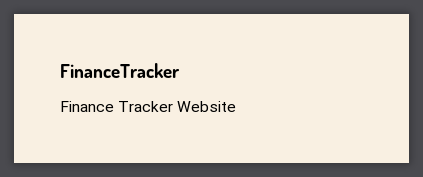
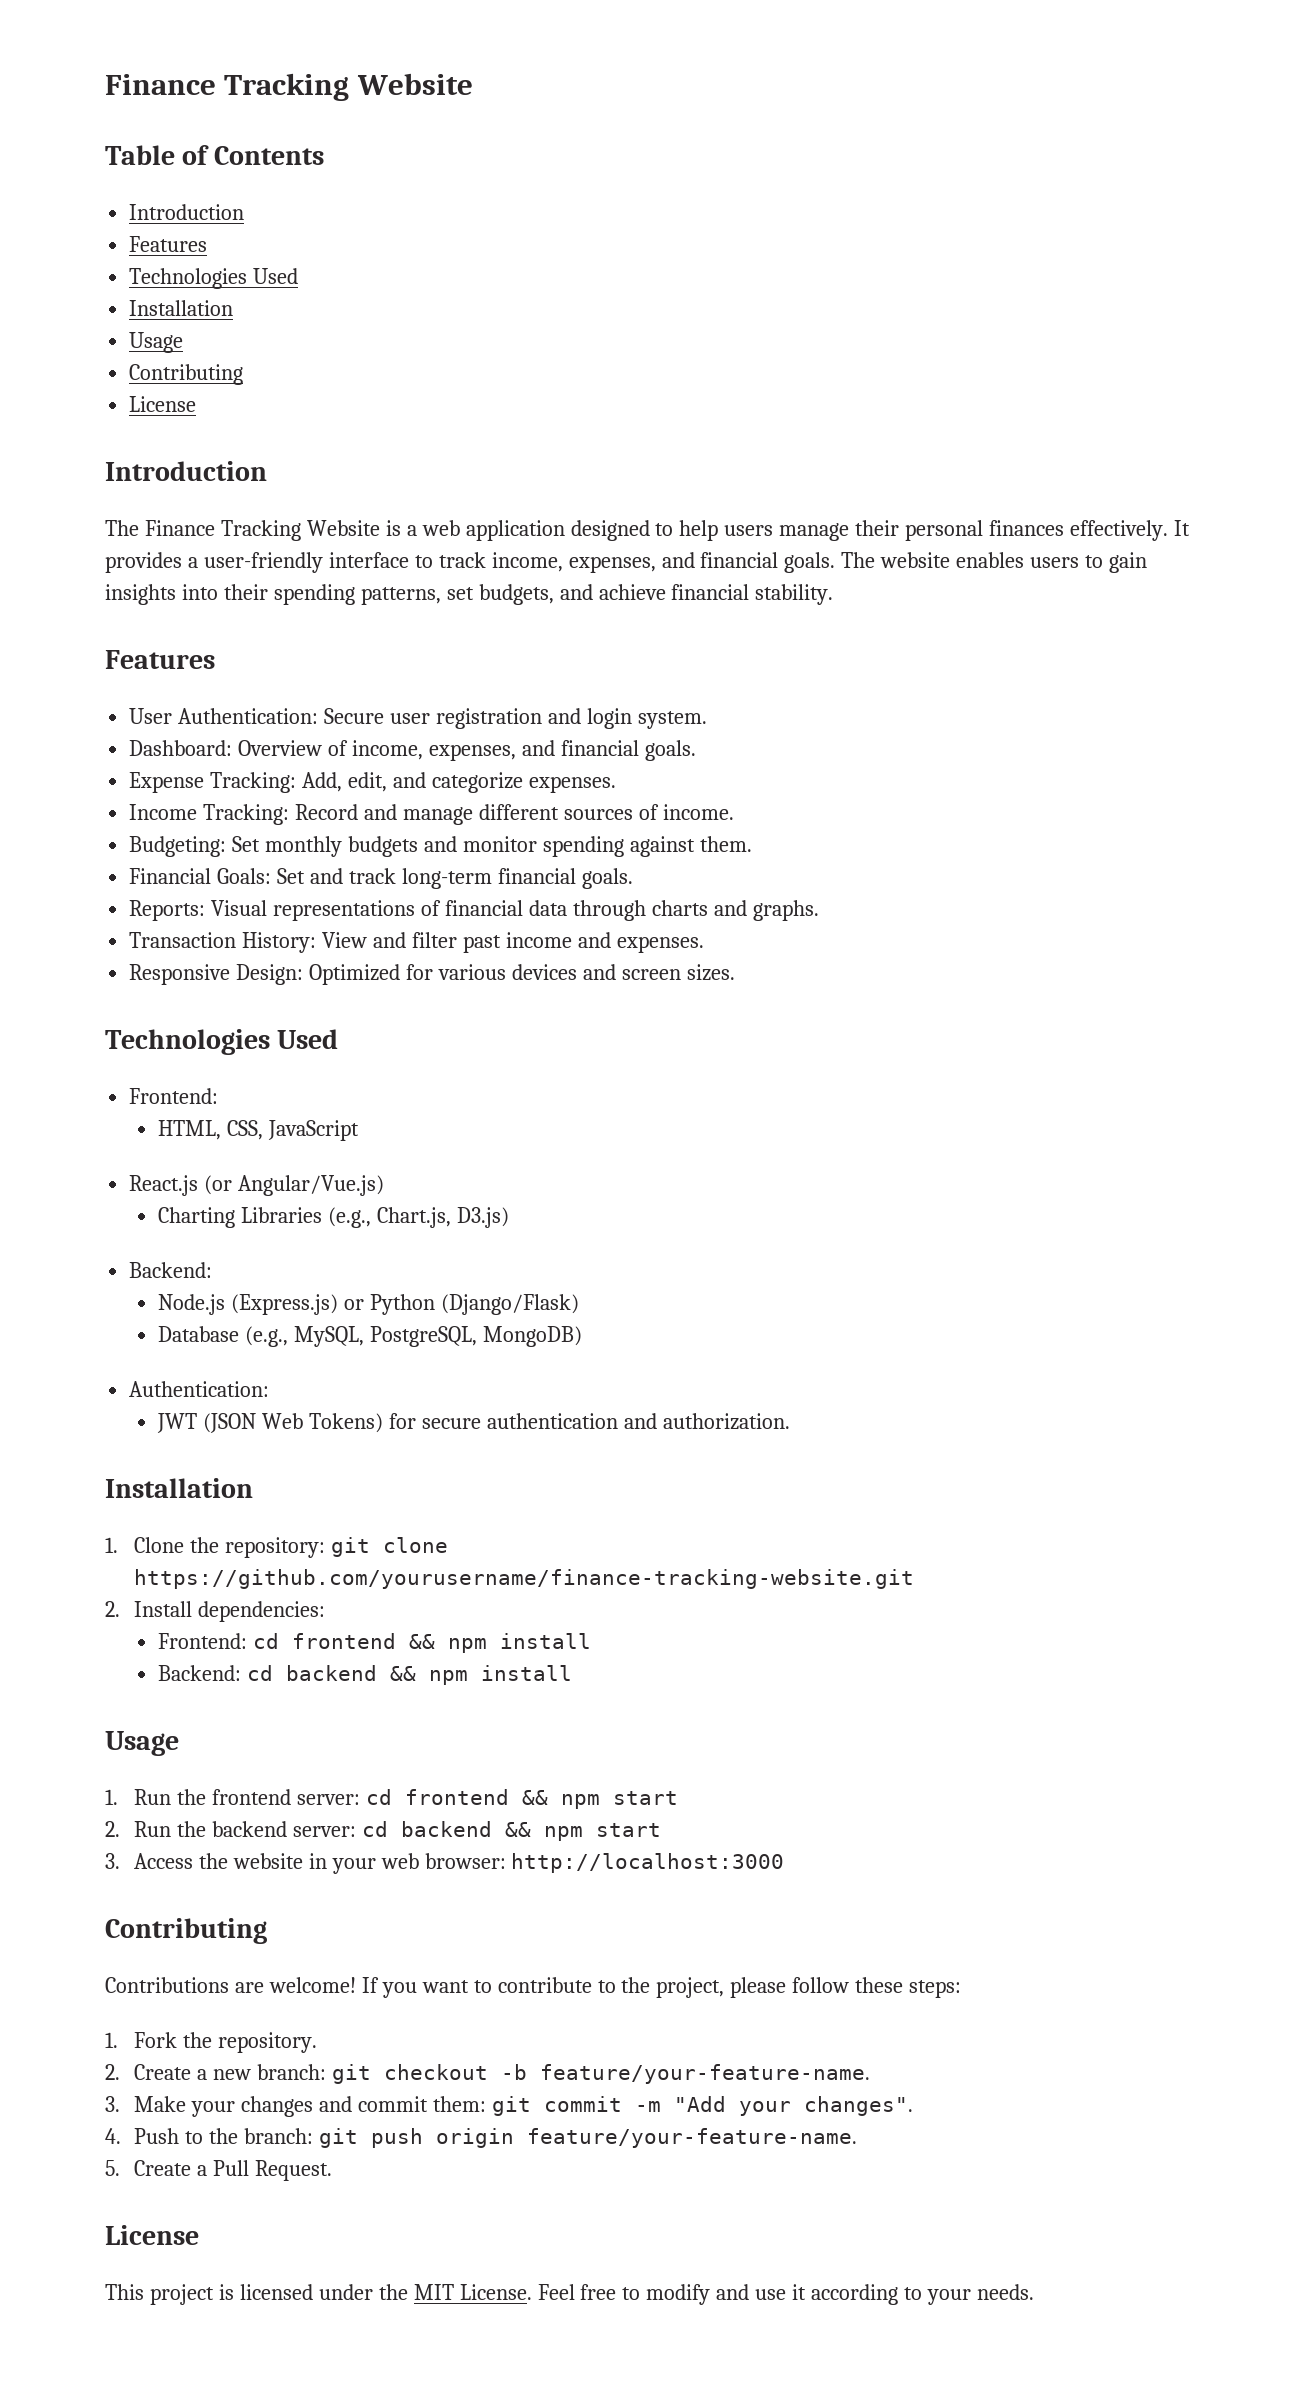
[60,63,180,78] [60,101,237,112] FinanceTracker // Finance Tracker Website -> [105,73,473,101] [105,145,324,165] [129,204,245,220] [129,236,208,252] [129,268,299,289] [129,300,234,316] [129,332,184,353] [129,364,244,385] [129,396,197,412] [105,461,267,481] [105,520,1190,541] [105,552,1148,573] [105,584,834,605] [105,650,215,669] [129,708,707,729] [129,740,696,761] [129,772,616,793] [129,804,734,825] [129,836,752,857] [129,868,633,889] [129,900,819,921] [129,932,704,953] [129,964,735,985] [105,1029,339,1055] [129,1088,219,1104] [158,1120,359,1141] [129,1175,385,1196] [158,1207,509,1228] [129,1262,213,1278] [158,1294,579,1315] [158,1326,582,1347] [129,1381,270,1397] [157,1413,790,1433] [105,1478,253,1498] [105,1537,448,1558] [133,1569,914,1589] [105,1601,325,1622] [158,1633,592,1653] [158,1665,573,1685] [105,1731,179,1756] [105,1789,678,1809] [105,1821,661,1841] [105,1853,785,1874] [105,1918,267,1944] [105,1977,962,1998] [105,2032,317,2053] [105,2064,870,2084] [105,2096,913,2117] [105,2128,857,2148] [105,2160,332,2181] [105,2225,199,2245] [105,2284,1034,2305] Finance Tracking Website // Table of Contents // Introduction // Features // Technologies Used // Installation // Usage // Contributing // License // Introduction // The Finance Tracking Website is a web application designed to help users manage their personal finances effectively. It provides a user-friendly interface to track income, expenses, and financial goals. The website enables users to gain insights into their spending patterns, set budgets, and achieve financial stability. // Features // User Authentication: Secure user registration and login system. // Dashboard: Overview of income, expenses, and financial goals. // Expense Tracking: Add, edit, and categorize expenses. // Income Tracking: Record and manage different sources of income. // Budgeting: Set monthly budgets and monitor spending against them. // Financial Goals: Set and track long-term financial goals. // Reports: Visual representations of financial data through charts and graphs. // Transaction History: View and filter past income and expenses. // Responsive Design: Optimized for various devices and screen sizes. // Technologies Used // Frontend: // HTML, CSS, JavaScript // React.js (or Angular/Vue.js) // Charting Libraries (e.g., Chart.js, D3.js) // Backend: // Node.js (Express.js) or Python (Django/Flask) // Database (e.g., MySQL, PostgreSQL, MongoDB) // Authentication: // JWT (JSON Web Tokens) for secure authentication and authorization. // Installation // 1. Clone the repository: git clone https://github.com/yourusername/finance-tracking-website.git // 2. Install dependencies: // Frontend: cd frontend && npm install // Backend: cd backend && npm install // Usage // 1. Run the frontend server: cd frontend && npm start // 2. Run the backend server: cd backend && npm start // 3. Access the website in your web browser: http://localhost:3000 // Contributing // Contributions are welcome! If you want to contribute to the project, please follow these steps: // 1. Fork the repository. // 2. Create a new branch: git checkout -b feature/your-feature-name. // 3. Make your changes and commit them: git commit -m "Add your changes". // 4. Push to the branch: git push origin feature/your-feature-name. // 5. Create a Pull Request. // License // This project is licensed under the MIT License. Feel free to modify and use it according to your needs.

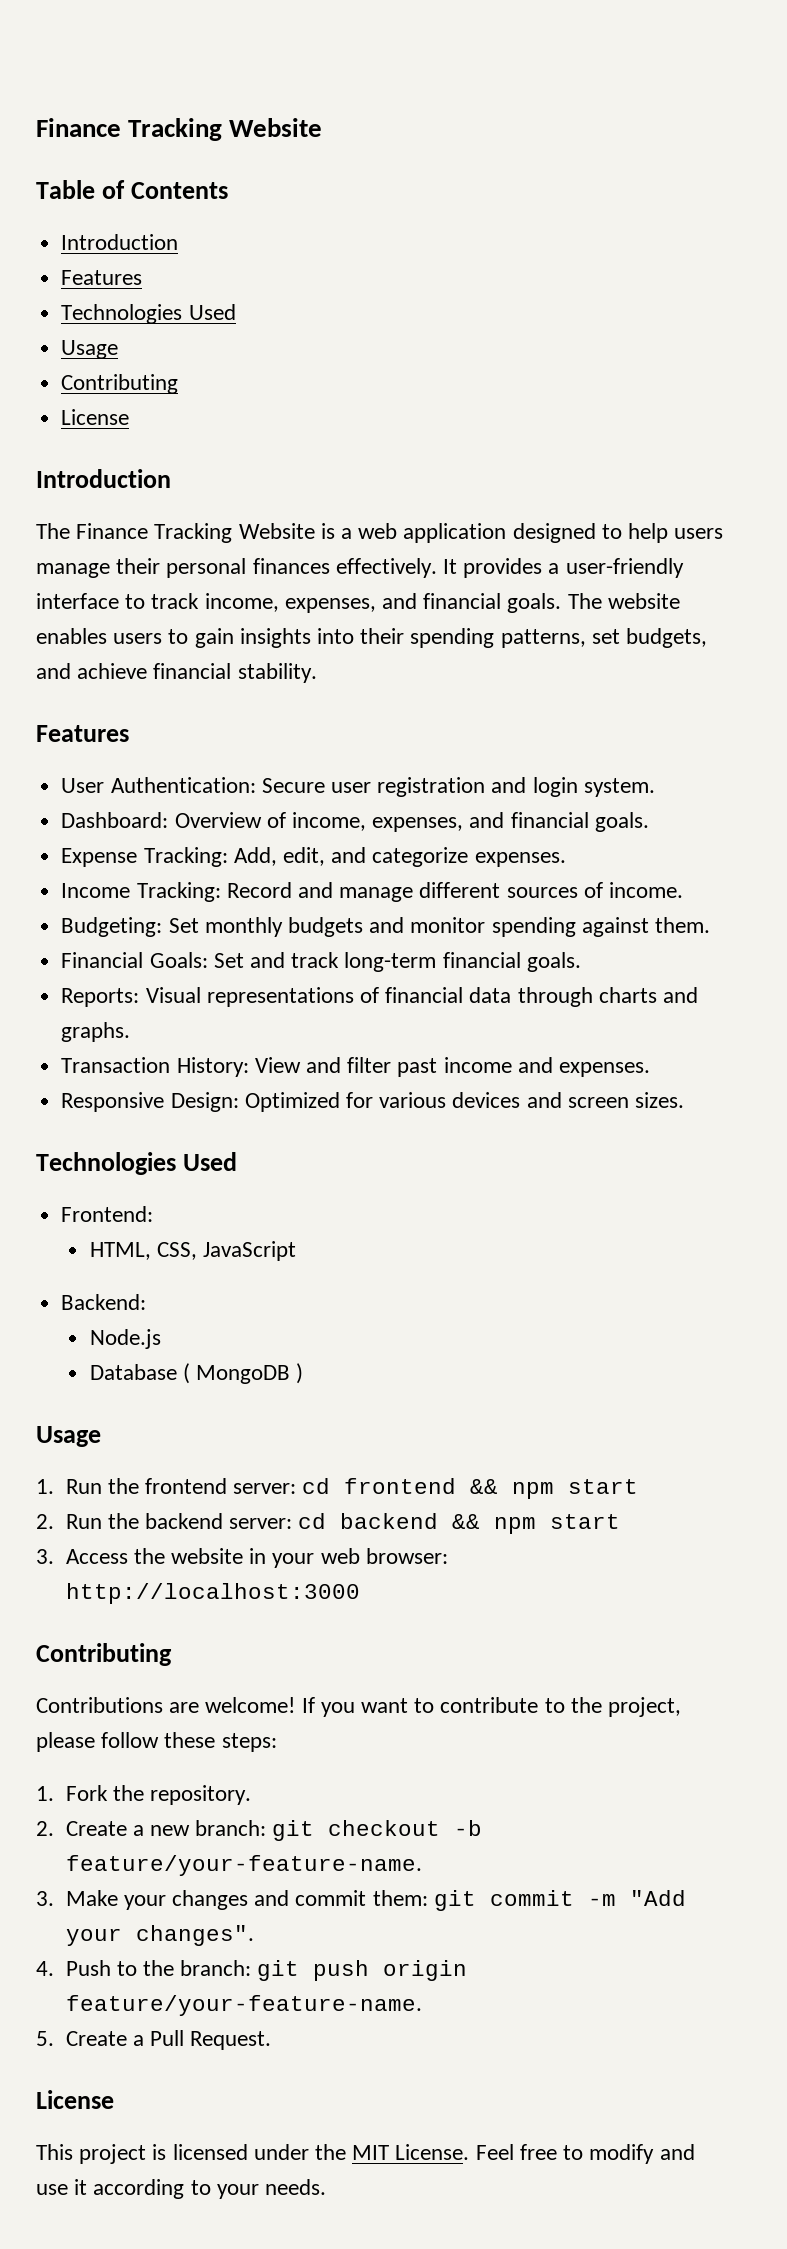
[129,300,234,316] // Installation -> (236, 312) none
[129,1175,385,1196] [158,1207,509,1228] [129,1262,213,1278] [158,1294,579,1315] [158,1326,582,1347] [129,1381,270,1397] [157,1413,790,1433] [105,1478,253,1498] [105,1537,448,1558] [133,1569,914,1589] [105,1601,325,1622] [158,1633,592,1653] [158,1665,573,1685] React.js (or Angular/Vue.js) // Charting Libraries (e.g., Chart.js, D3.js) // Backend: // Node.js (Express.js) or Python (Django/Flask) // Database (e.g., MySQL, PostgreSQL, MongoDB) // Authentication: // JWT (JSON Web Tokens) for secure authentication and authorization. // Installation // 1. Clone the repository: git clone https://github.com/yourusername/finance-tracking-website.git // 2. Install dependencies: // Frontend: cd frontend && npm install // Backend: cd backend && npm install -> [61,1294,147,1310] [89,1329,161,1349] [89,1363,304,1384] Backend: // Node.js // Database ( MongoDB )

